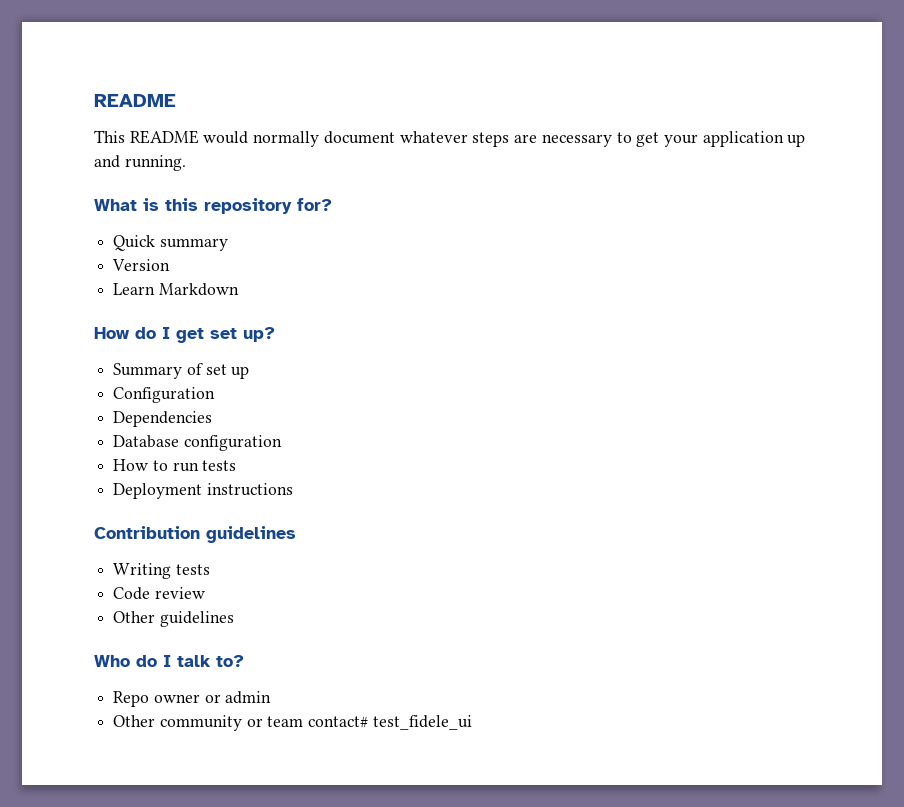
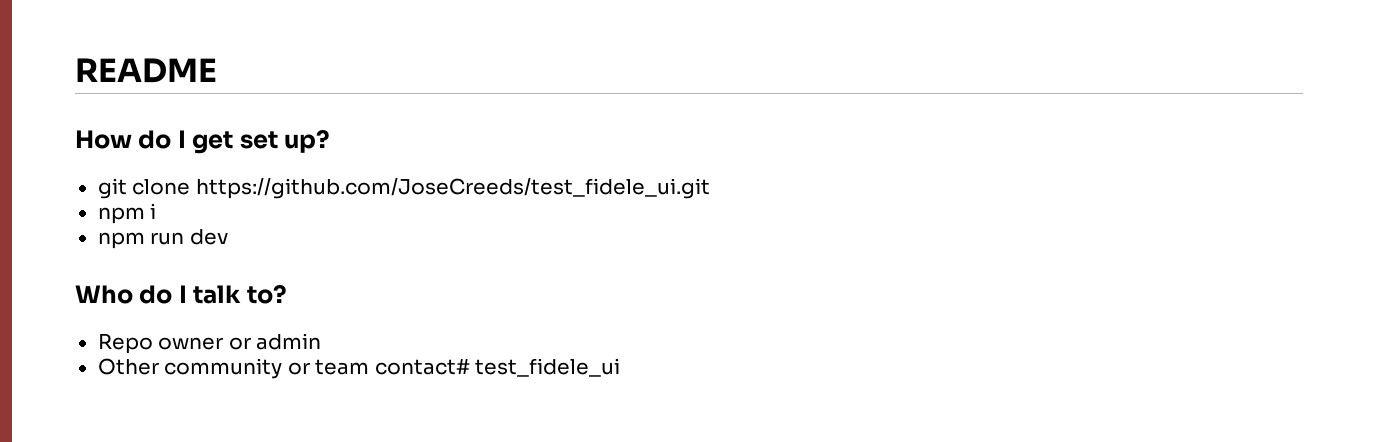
[94,94,176,107] [94,130,806,147] [94,155,186,171] [94,198,332,214] [113,235,228,251] [112,259,171,271] [113,283,239,296] README // This README would normally document whatever steps are necessary to get your application up and running. // What is this repository for? // Quick summary // Version // Learn Markdown -> [75,58,217,83] README
[113,363,250,379] [113,387,216,403] [113,411,213,427] [113,435,282,451] [113,459,237,472] [113,483,293,499] [94,526,296,543] [113,563,210,579] [113,587,205,600] [113,611,234,627] Summary of set up // Configuration // Dependencies // Database configuration // How to run tests // Deployment instructions // Contribution guidelines // Writing tests // Code review // Other guidelines -> [97,178,710,199] [97,203,157,224] [97,229,228,249] git clone https://github.com/JoseCreeds/test_fidele_ui.git // npm i // npm run dev

